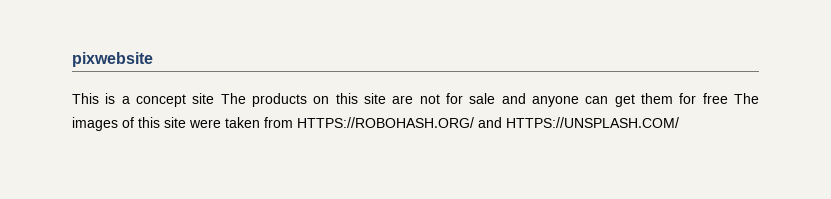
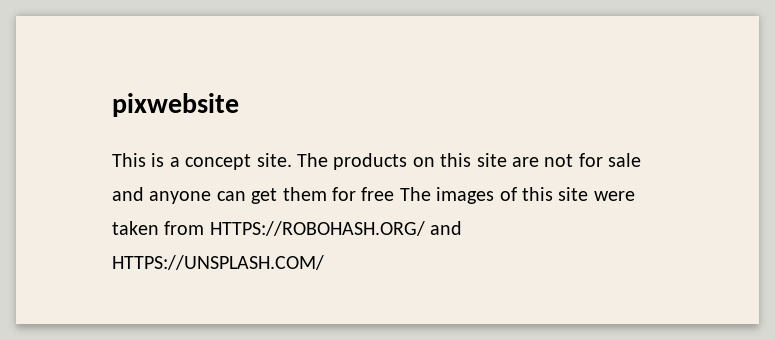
[192,93,215,104] site -> [256,153,292,167] site.

